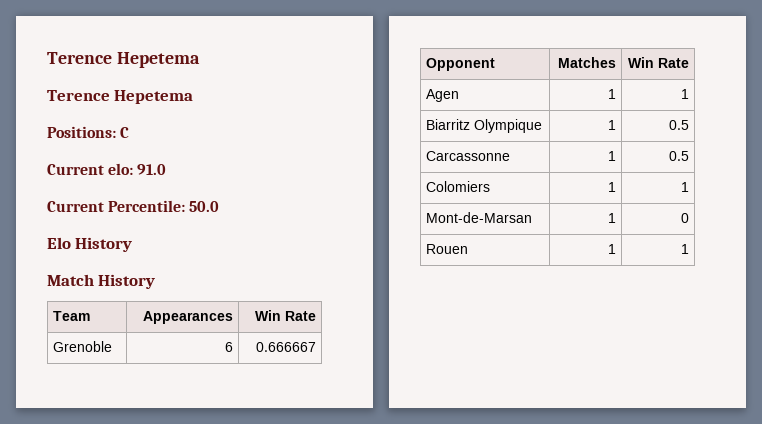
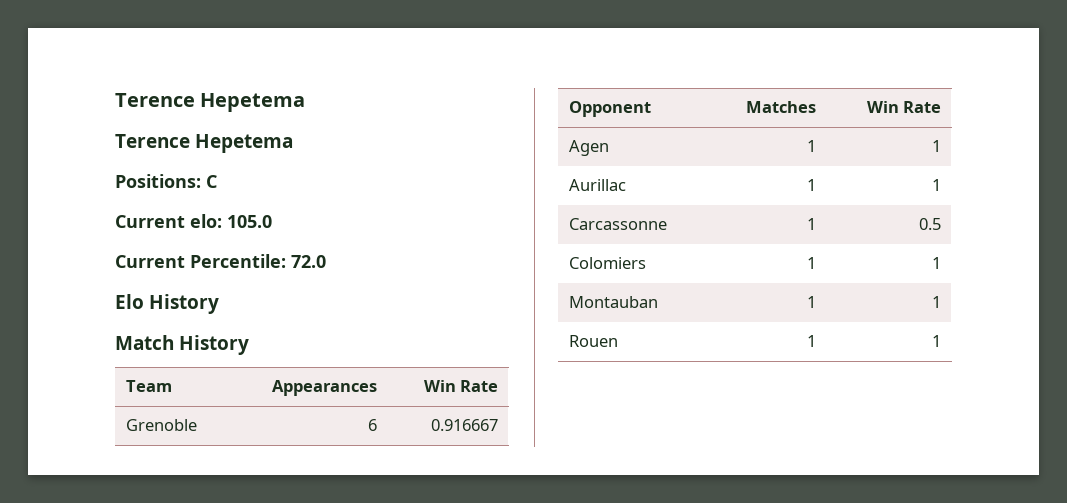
[137,164,167,175] 91.0 -> [227,215,272,228] 105.0
[189,201,220,212] 50.0 -> [291,255,326,268] 72.0
[255,342,316,352] 0.666667 -> [431,419,499,431] 0.916667
[426,119,543,133] [607,120,616,130] [668,120,689,130] Biarritz Olympique | 1 | 0.5 -> [568,179,626,191] [807,179,817,191] [932,179,942,191] Aurillac | 1 | 1
[426,212,533,223] [607,213,616,223] [680,213,689,223] Mont-de-Marsan | 1 | 0 -> [568,296,658,308] [807,296,817,308] [932,296,942,308] Montauban | 1 | 1

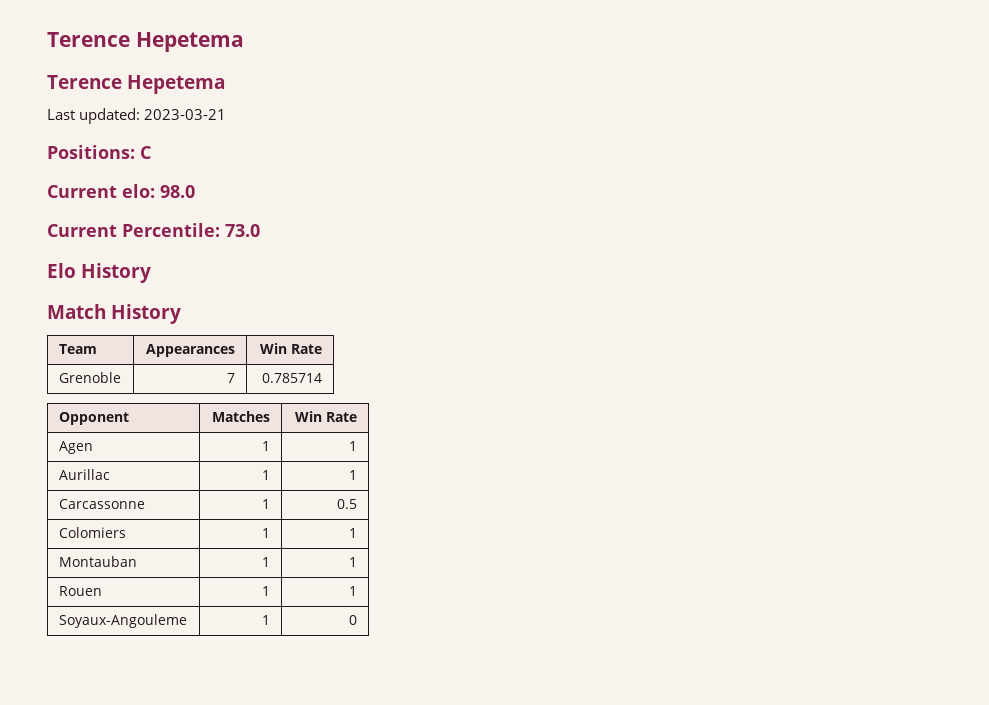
(294, 143) none -> [47,108,227,124] // Last updated: 2023-03-21
[227,215,272,228] 105.0 -> [160,185,195,198] 98.0
[291,255,326,268] 72.0 -> [225,224,260,237] 73.0
[368,419,378,431] [431,419,499,431] 6 | 0.916667 -> [227,373,236,383] [262,373,323,383] 7 | 0.785714
(942, 341) none -> [58,614,187,628] [262,615,271,625] [349,615,358,625] // Soyaux-Angouleme | 1 | 0

